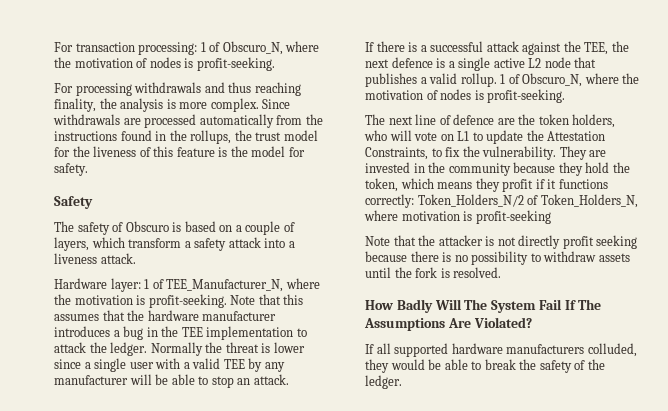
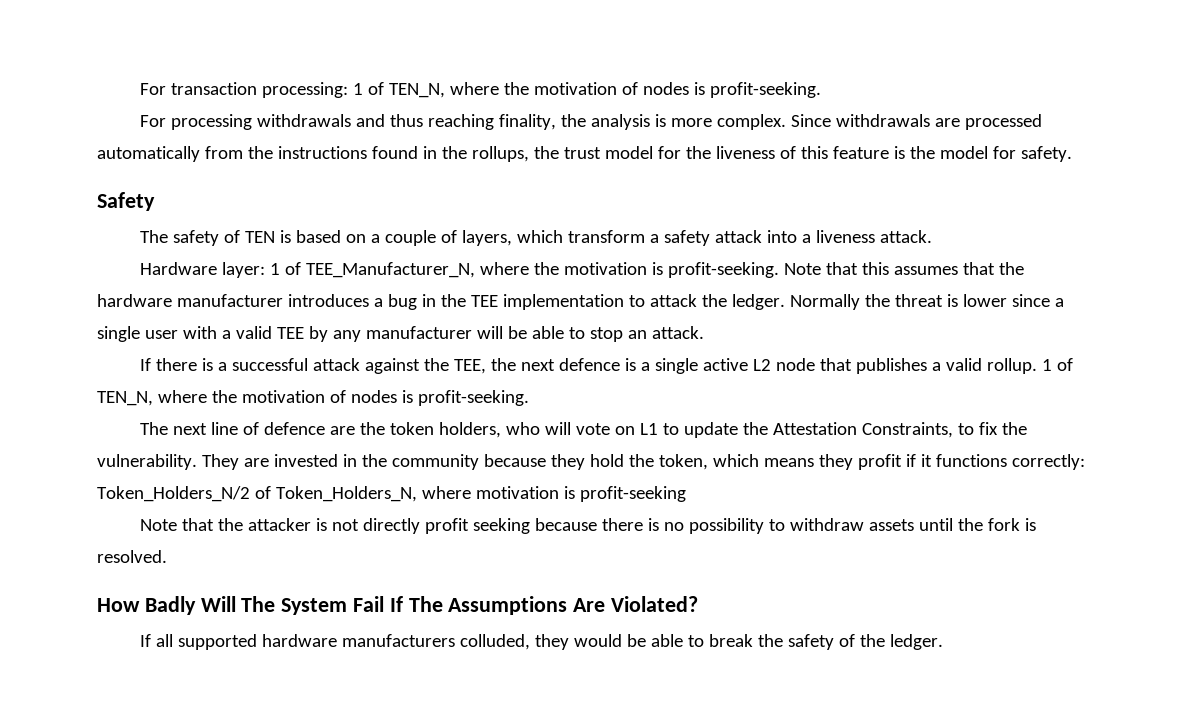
[222,41,283,55] Obscuro_N, -> [388,83,445,98] TEN_N,
[125,221,169,232] Obscuro -> [244,231,275,243] TEN
[522,73,583,87] Obscuro_N, -> [97,391,153,406] TEN_N,

